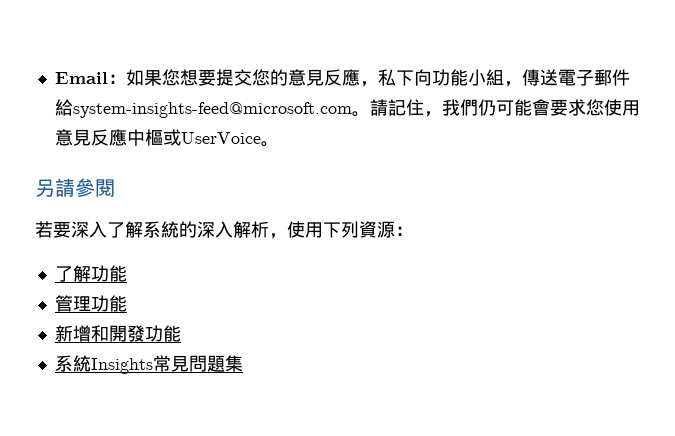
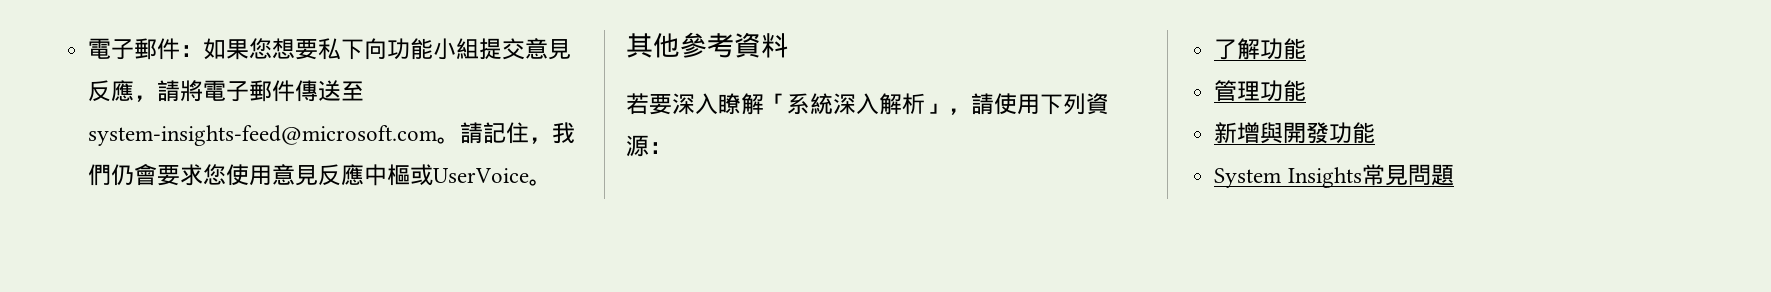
[54,72,108,84] Email -> [88,38,181,60] 電子郵件
[215,69,630,87] [54,99,73,116] 提交您的意見反應，私下向功能小組，傳送電子郵件給 -> [318,38,572,60] [88,80,365,102] 私下向功能小組提交意見反應，請將電子郵件傳送至
[495,99,532,116] 可能 -> (135, 175) none
[35,178,115,197] 另請參閱 -> [626,32,788,58] 其他參考資料
[107,221,197,238] 了解系統的 -> [718,93,833,115] 瞭解「系統
[269,233,287,239] ， -> [925,93,994,115] 」，請
[90,325,109,342] 和 -> [1260,122,1284,144] 與
[54,355,91,372] 系統 -> [1214,168,1282,188] System
[224,355,243,372] 集 -> (1454, 175) none

